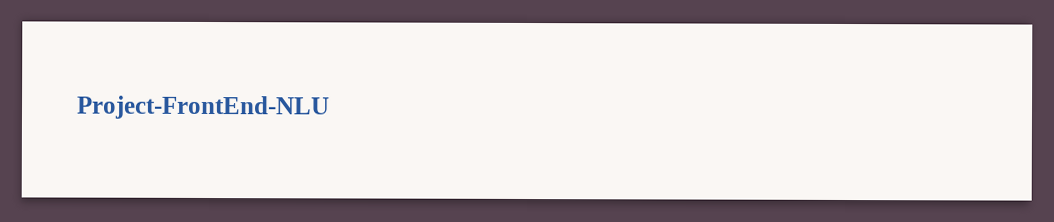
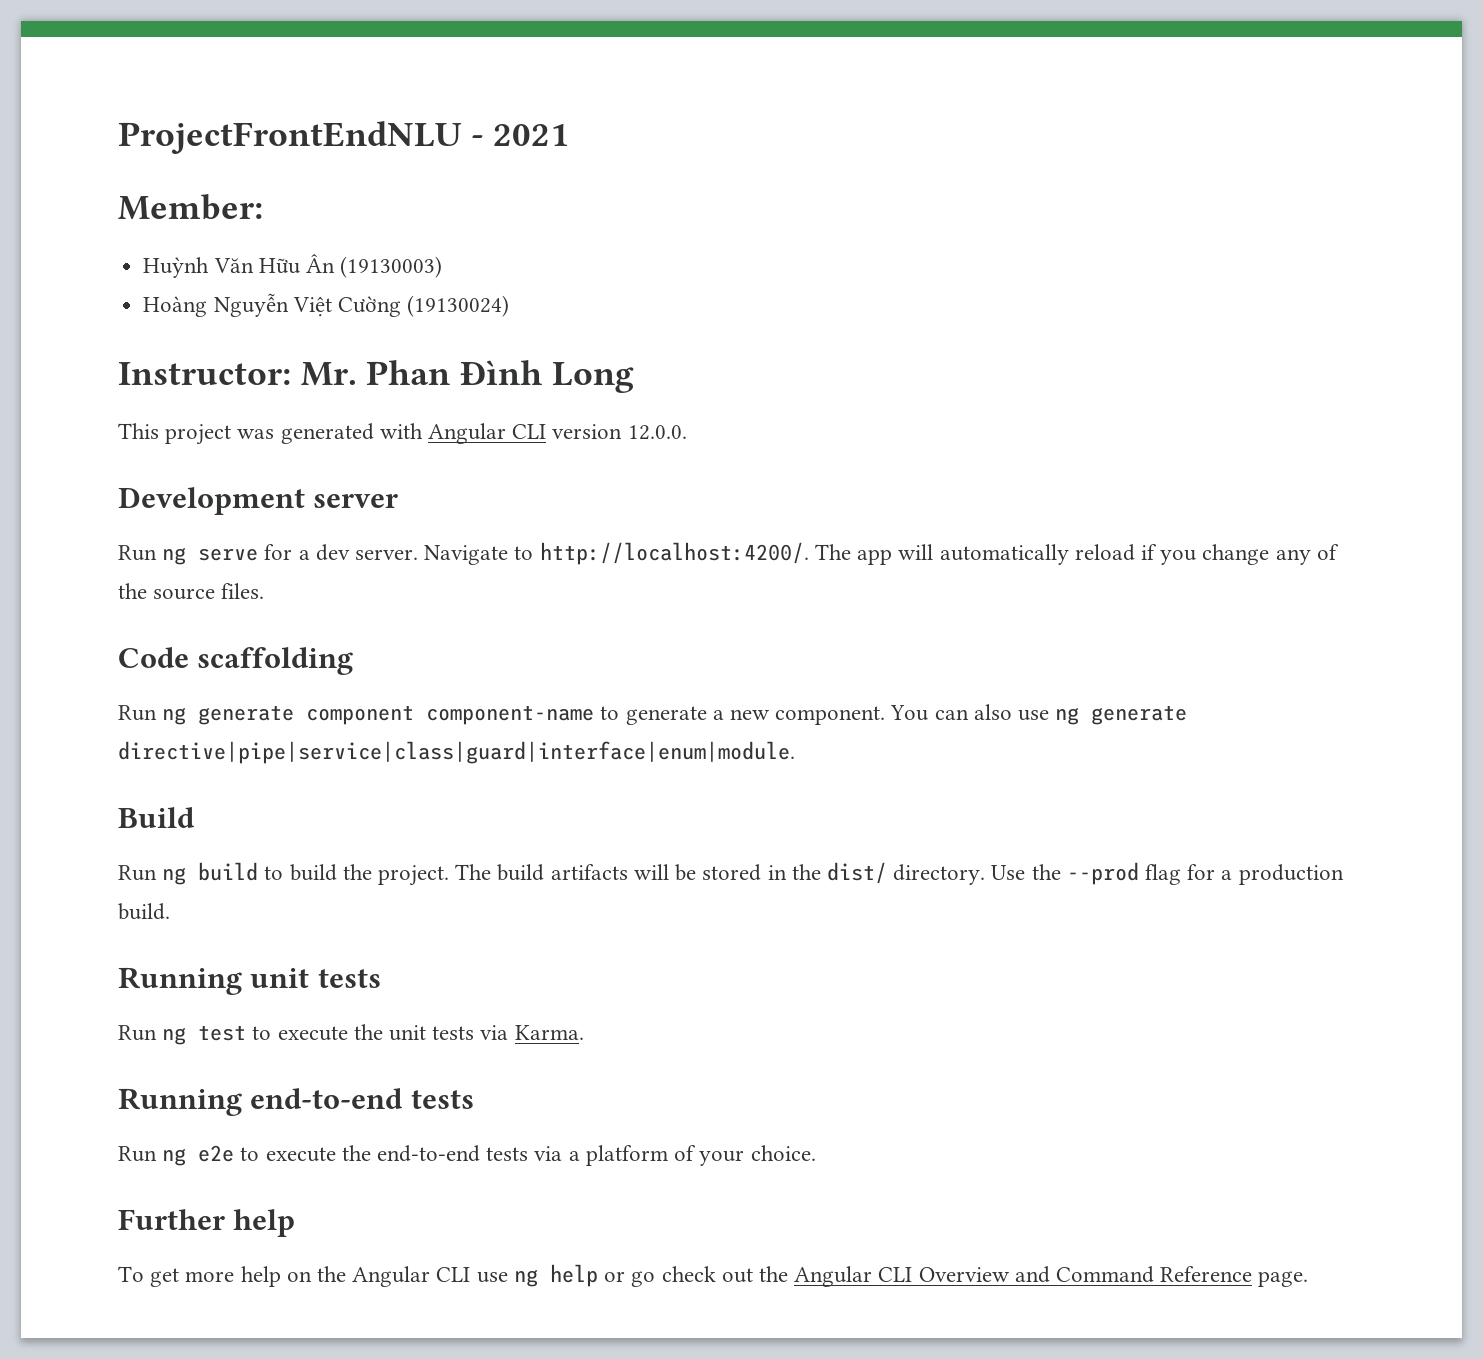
[76,95,330,120] Project-FrontEnd-NLU -> [118,121,570,154] [118,194,263,220] [143,254,443,278] [143,293,510,317] [118,360,634,393] [118,423,687,445] [118,487,399,515] [118,542,1339,565] [118,583,265,600] [118,647,354,675] [118,704,1188,725] [118,741,795,764] [118,807,195,828] [118,862,1344,886] [118,903,170,920] [118,967,381,995] [118,1024,584,1045] [118,1088,474,1116] [118,1145,816,1166] [118,1209,296,1237] [118,1264,1309,1287] ProjectFrontEndNLU - 2021 // Member: // Huỳnh Văn Hữu Ân (19130003) // Hoàng Nguyễn Việt Cường (19130024) // Instructor: Mr. Phan Đình Long // This project was generated with Angular CLI version 12.0.0. // Development server // Run ng serve for a dev server. Navigate to http://localhost:4200/. The app will automatically reload if you change any of the source files. // Code scaffolding // Run ng generate component component-name to generate a new component. You can also use ng generate directive|pipe|service|class|guard|interface|enum|module. // Build // Run ng build to build the project. The build artifacts will be stored in the dist/ directory. Use the --prod flag for a production build. // Running unit tests // Run ng test to execute the unit tests via Karma. // Running end-to-end tests // Run ng e2e to execute the end-to-end tests via a platform of your choice. // Further help // To get more help on the Angular CLI use ng help or go check out the Angular CLI Overview and Command Reference page.

